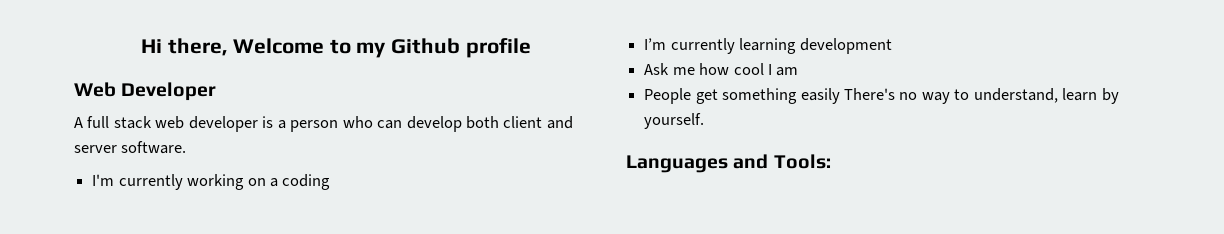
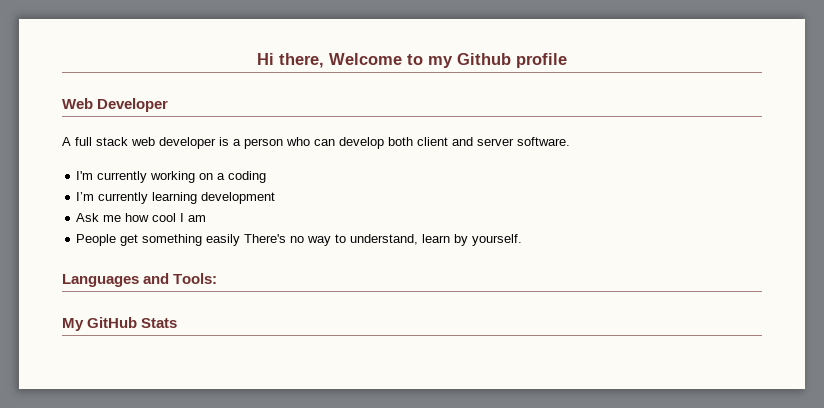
(831, 161) none -> [62,317,178,331] // My GitHub Stats

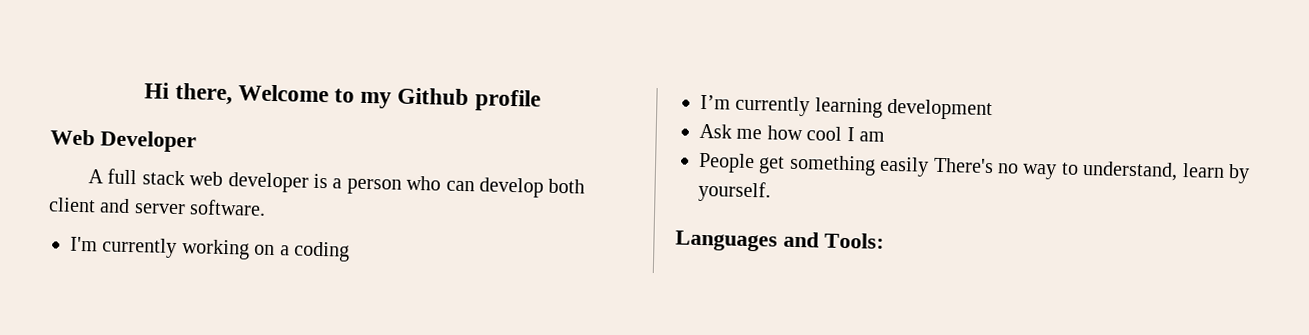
[62,317,178,331] // My GitHub Stats -> (884, 240) none

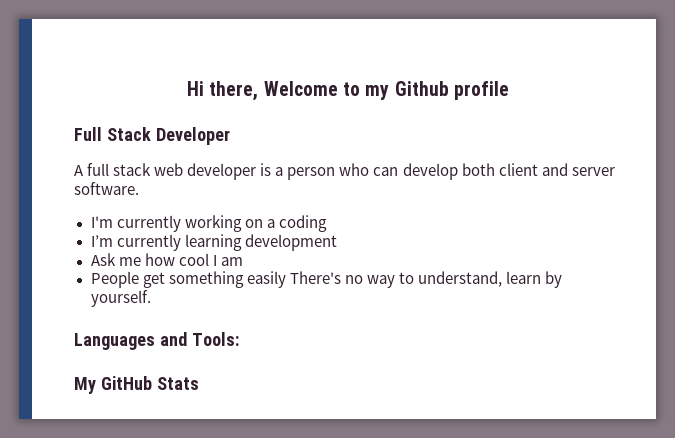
[50,129,95,146] Web -> [74,127,151,141] Full Stack
(884, 240) none -> [74,376,199,394] // My GitHub Stats

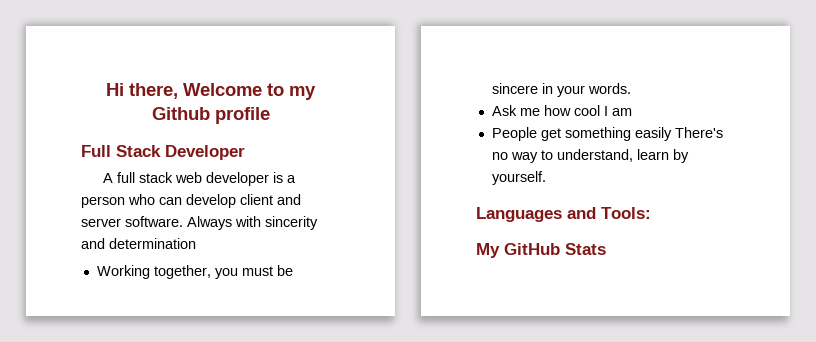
[461,163,495,176] both -> (236, 201) none
[90,215,327,232] [90,234,337,251] // I'm currently working on a coding // I’m currently learning development -> [187,216,318,230] [81,238,196,249] [96,265,293,279] [491,83,631,97] Always with sincerity and determination // Working together, you must be sincere in your words.

